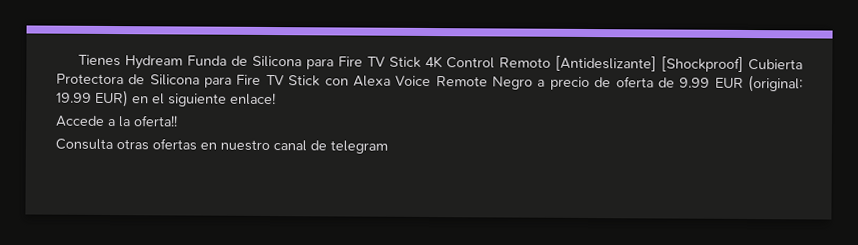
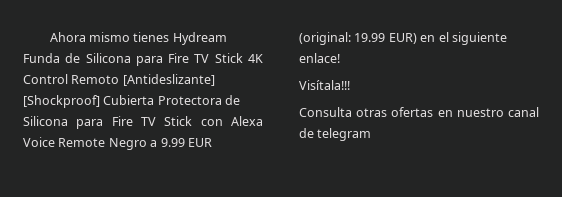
[78,54,122,67] Tienes -> [49,32,170,42] Ahora mismo tienes
[549,76,675,91] precio de oferta de -> (158, 143) none
[55,115,178,128] Accede a la oferta!! -> [299,80,350,90] Visítala!!!

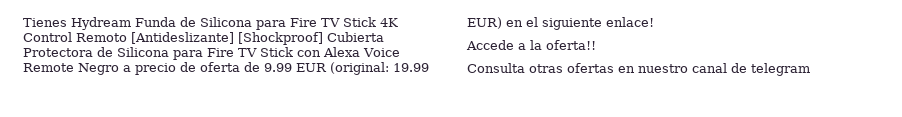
[49,32,170,42] Ahora mismo tienes -> [23,18,67,27] Tienes
(158, 143) none -> [135,62,260,75] precio de oferta de
[299,80,350,90] Visítala!!! -> [466,40,596,50] Accede a la oferta!!

